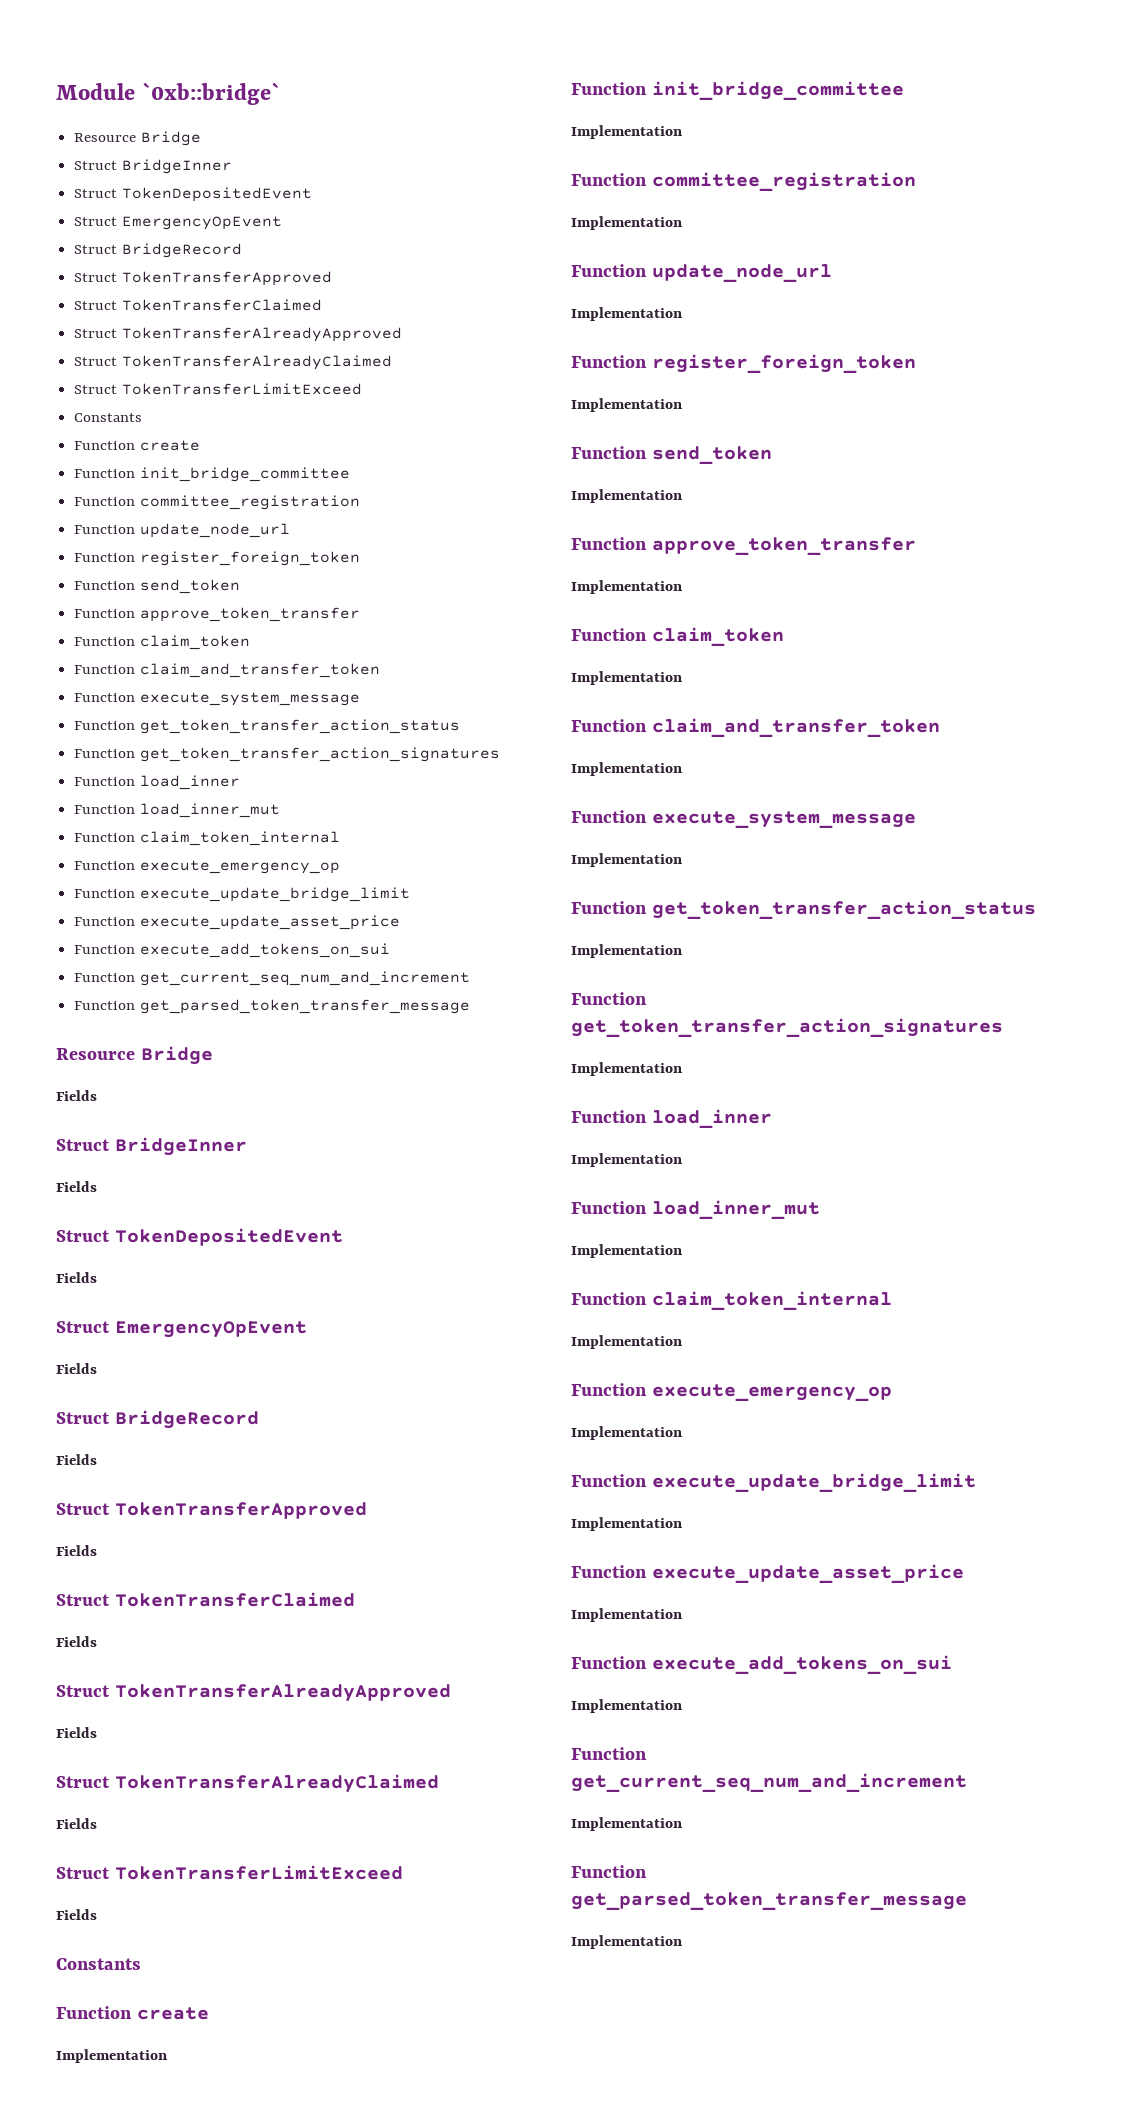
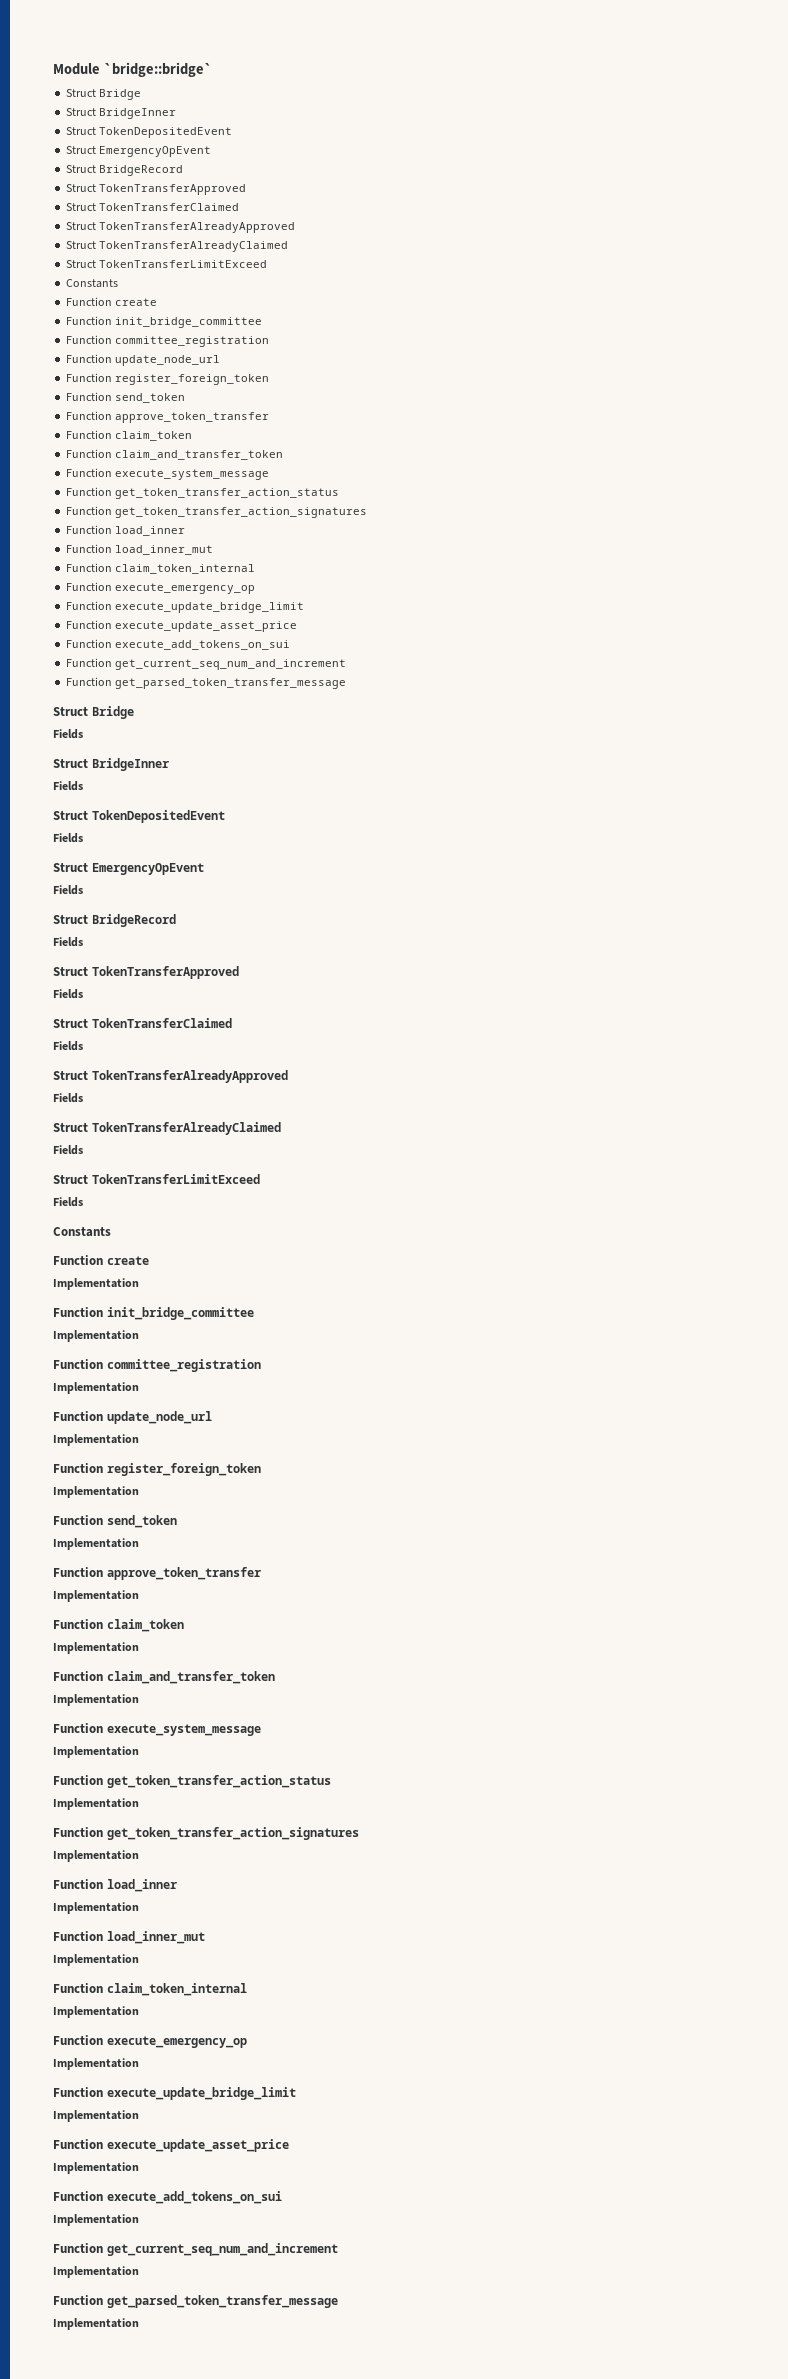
[142,82,281,105] [74,133,137,142] `0xb::bridge` // Resource -> [103,62,212,77] [66,89,97,97] `bridge::bridge` // Struct
[56,1048,135,1060] Resource -> [53,707,88,716] Struct

